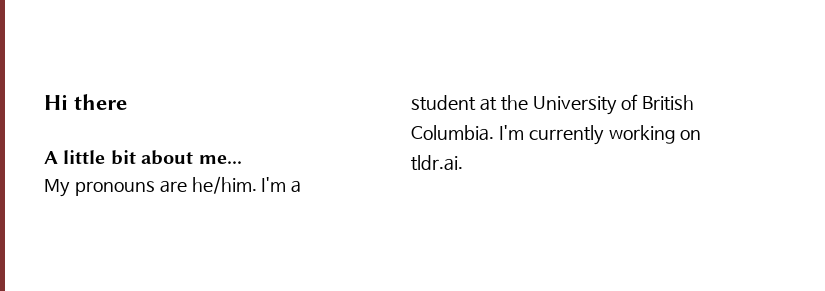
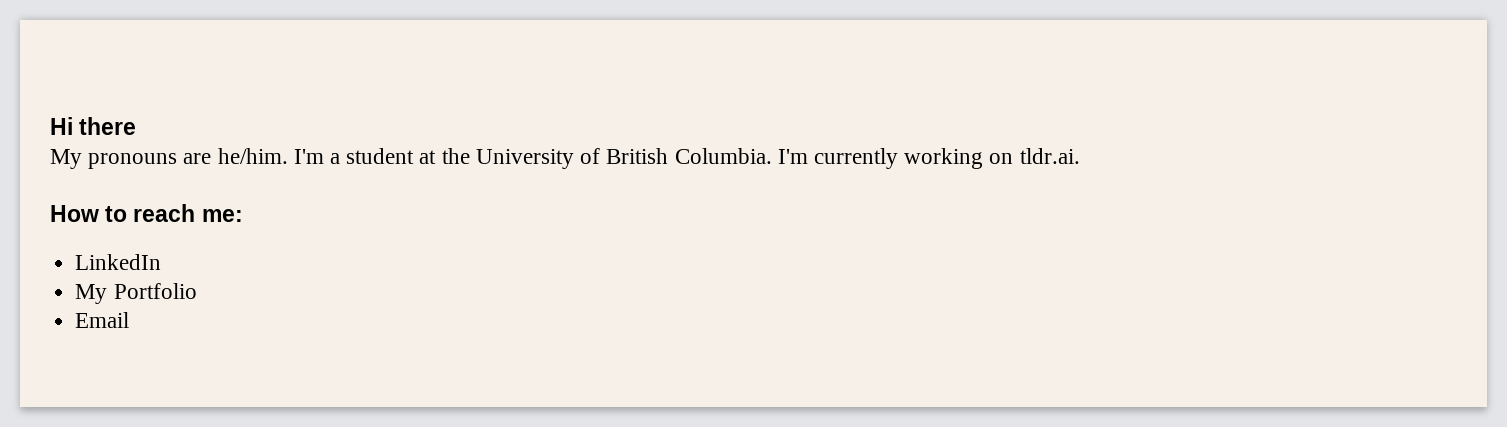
[44,150,242,165] // A little bit about me... -> (137, 126) none
(463, 163) none -> [50,204,243,222] [75,254,162,270] [75,283,197,304] [75,312,130,328] // How to reach me: // LinkedIn // My Portfolio // Email

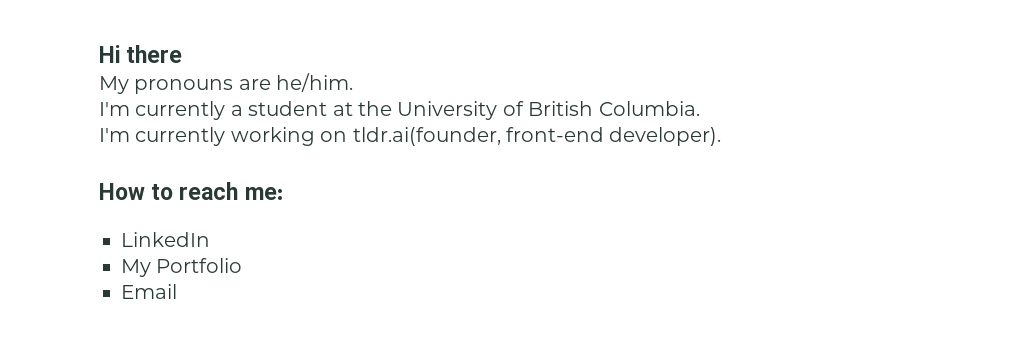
[293,149,324,164] I'm -> [99,101,226,120] // I'm currently
(772, 156) none -> (700, 108) //
[1019,148,1080,164] tldr.ai. -> [352,127,722,146] tldr.ai(founder, front-end developer).

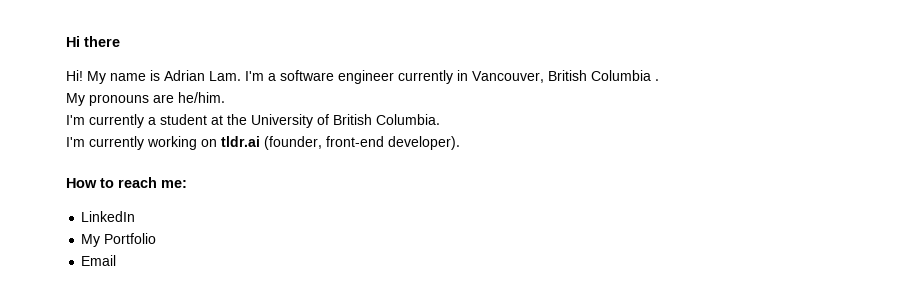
(183, 54) none -> [66,70,659,84] // Hi! My name is Adrian Lam. I'm a software engineer currently in Vancouver, British Columbia .
[352,127,501,146] tldr.ai(founder, -> [221,136,322,150] tldr.ai (founder,

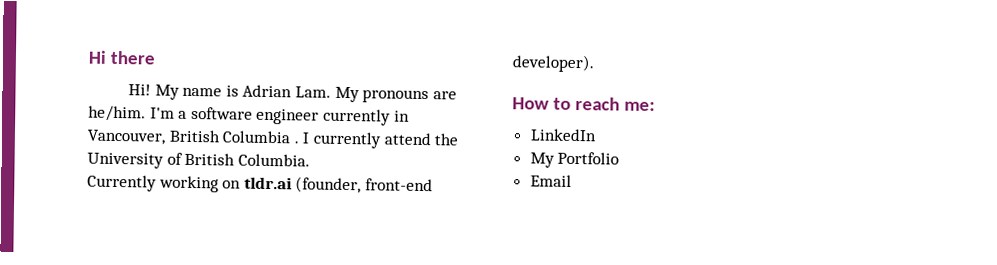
(241, 76) none -> [334,86,457,104] [88,105,146,122] My pronouns are he/him.
[66,92,225,106] [66,114,223,128] // My pronouns are he/him. // I'm currently a student at -> [302,131,431,149] I currently attend
[66,136,144,150] I'm currently -> [87,174,157,192] Currently

